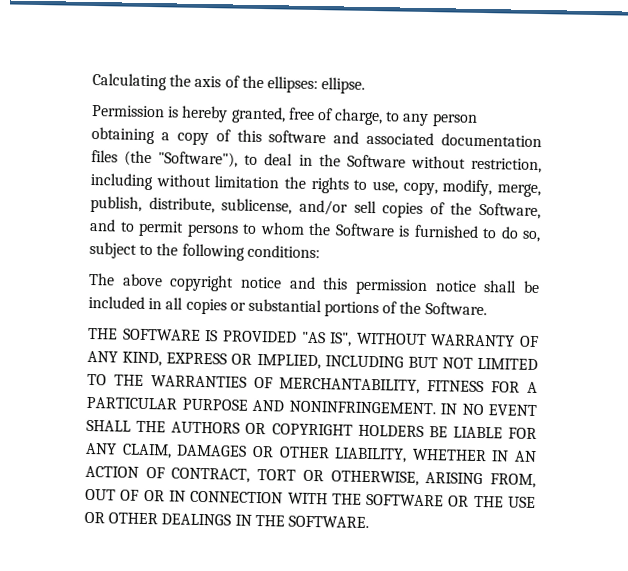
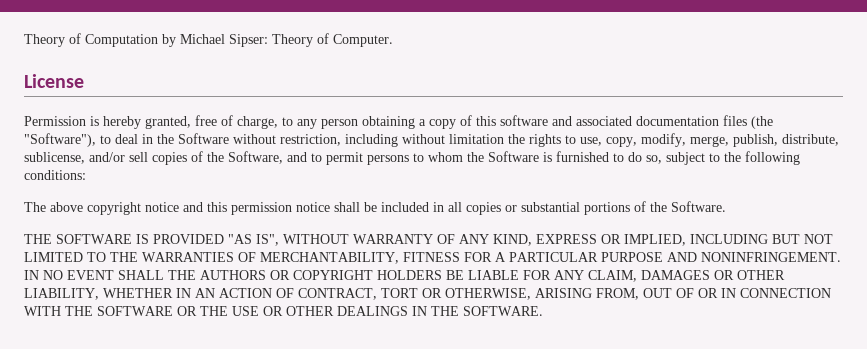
[92,72,366,94] Calculating the axis of the ellipses: ellipse. -> [24,33,393,47] [24,74,84,88] Theory of Computation by Michael Sipser: Theory of Computer. // License

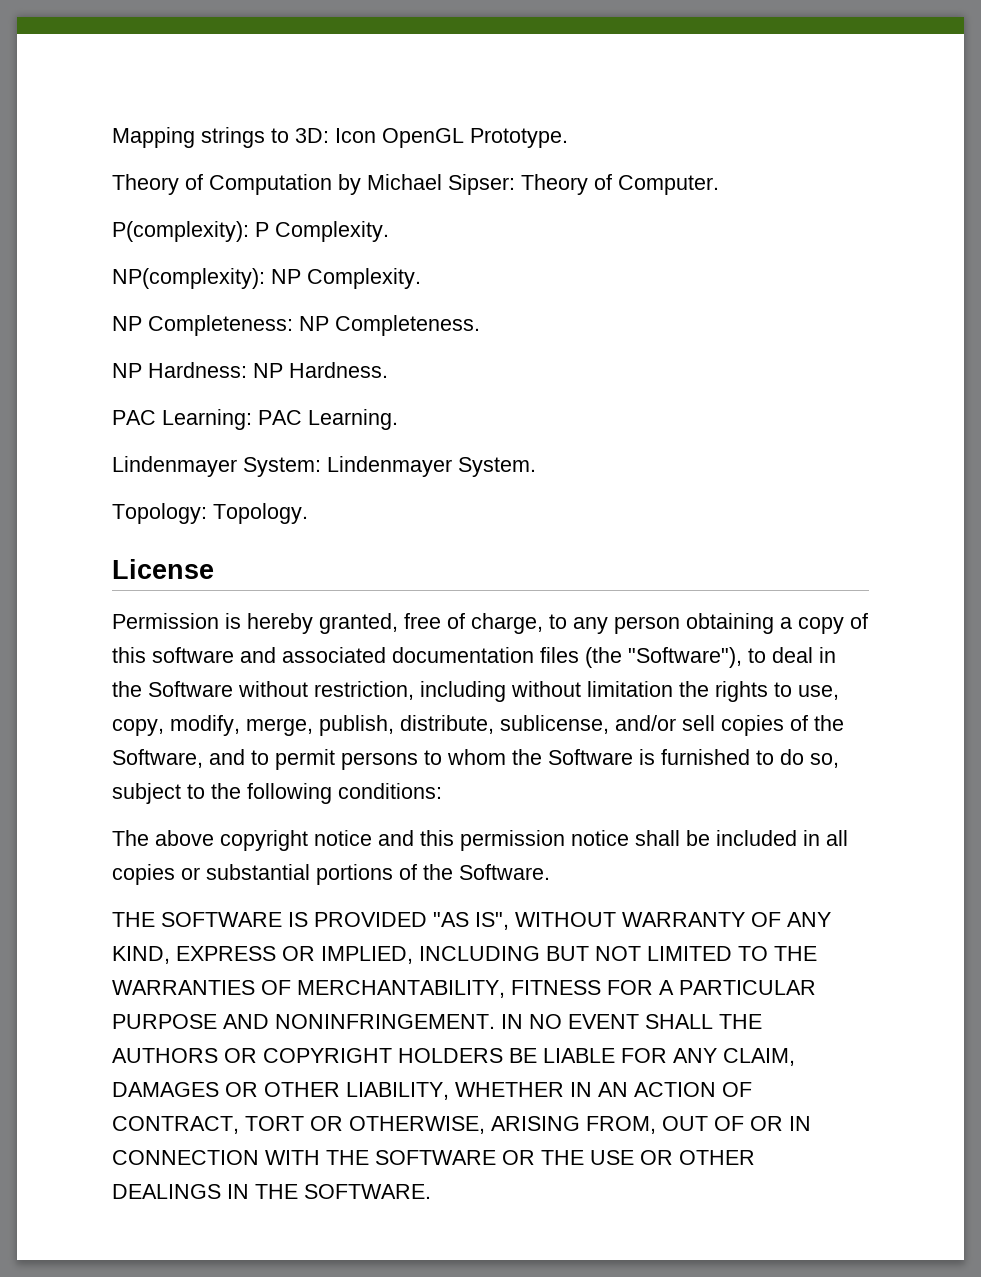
(24, 40) none -> [112,127,568,148] Mapping strings to 3D: Icon OpenGL Prototype. //
(393, 40) none -> [112,221,389,242] [112,268,421,289] [112,315,480,336] [112,362,388,378] [112,409,398,430] [112,456,536,477] [112,503,308,524] // P(complexity): P Complexity. // NP(complexity): NP Complexity. // NP Completeness: NP Completeness. // NP Hardness: NP Hardness. // PAC Learning: PAC Learning. // Lindenmayer System: Lindenmayer System. // Topology: Topology.

